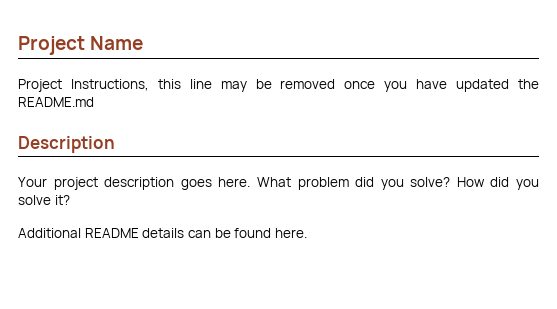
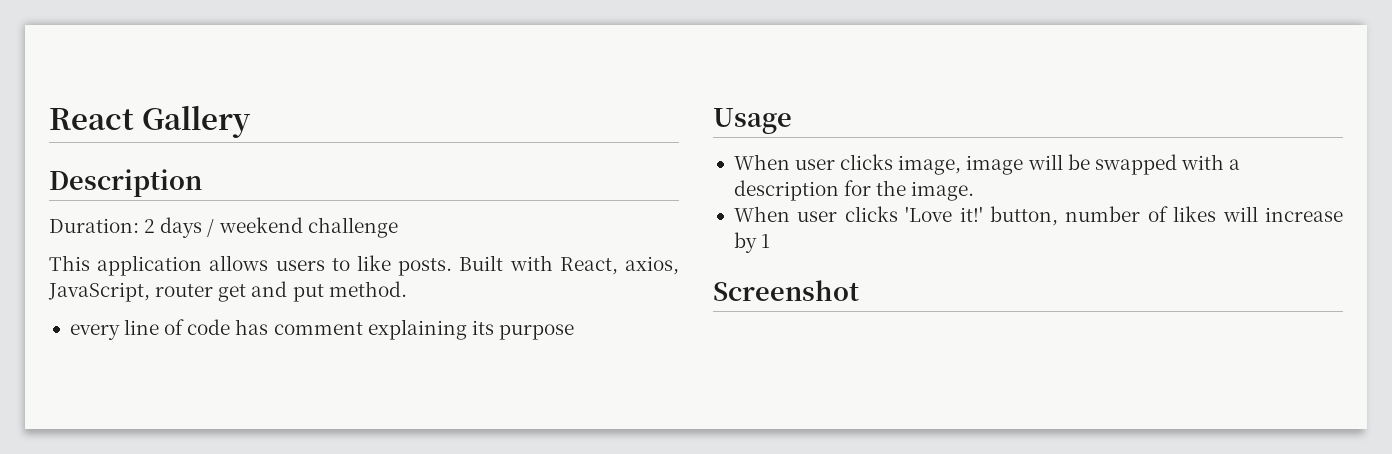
[18,36,144,55] [18,79,539,92] [18,97,94,107] [18,136,115,153] [18,177,539,190] [18,195,70,205] [18,228,307,238] Project Name // Project Instructions, this line may be removed once you have updated the README.md // Description // Your project description goes here. What problem did you solve? How did you solve it? // Additional README details can be found here. -> [49,105,251,138] [49,169,202,197] [49,217,398,238] [49,255,679,276] [48,281,407,302] [69,319,574,340] [713,108,792,134] [733,154,1241,175] [733,180,975,201] [733,206,1343,226] [733,232,771,253] [713,280,859,301] React Gallery // Description // Duration: 2 days / weekend challenge // This application allows users to like posts. Built with React, axios, JavaScript, router get and put method. // every line of code has comment explaining its purpose // Usage // When user clicks image, image will be swapped with a description for the image. // When user clicks 'Love it!' button, number of likes will increase by 1 // Screenshot

